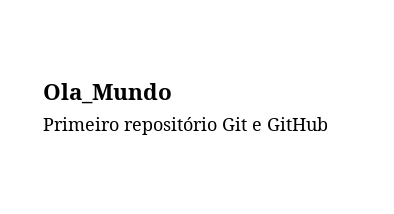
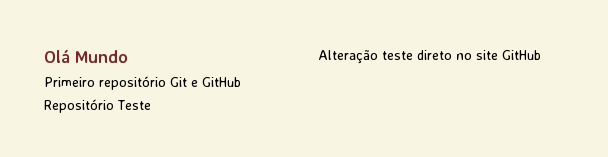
[43,83,172,104] Ola_Mundo -> [44,49,128,63] Olá Mundo
(328, 124) none -> [44,99,151,113] [318,50,541,64] // Repositório Teste // Alteração teste direto no site GitHub

